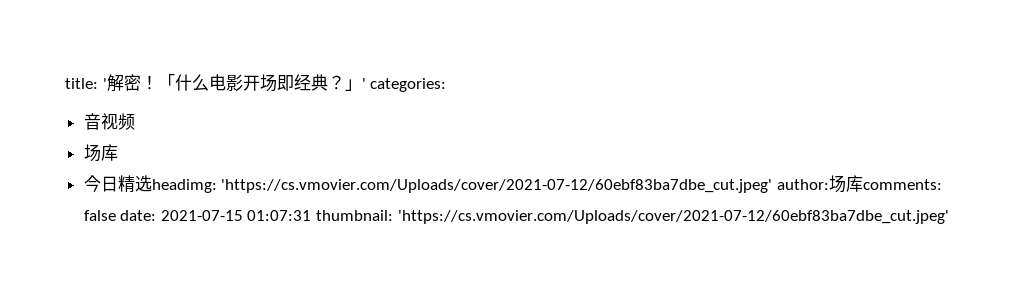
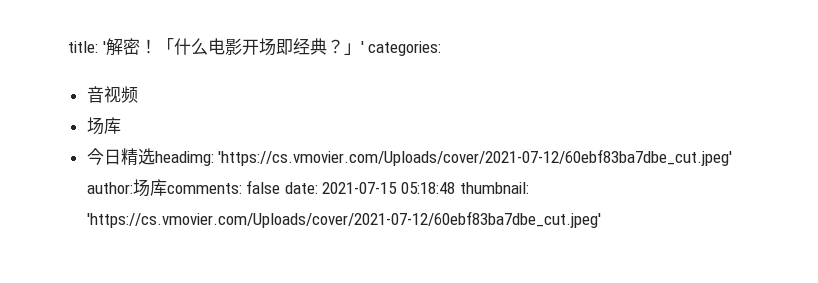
[247,210,312,221] 01:07:31 -> [401,182,456,194] 05:18:48

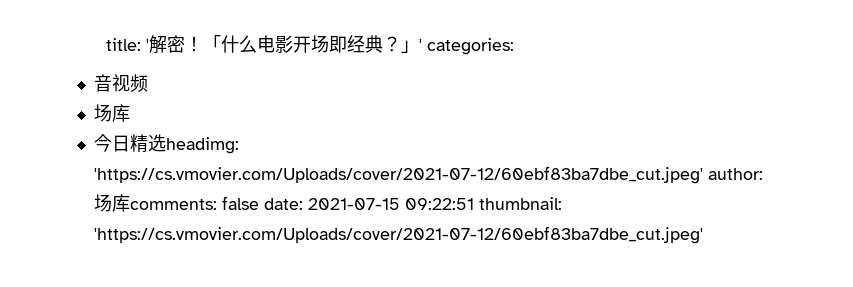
[401,182,456,194] 05:18:48 -> [404,198,474,210] 09:22:51

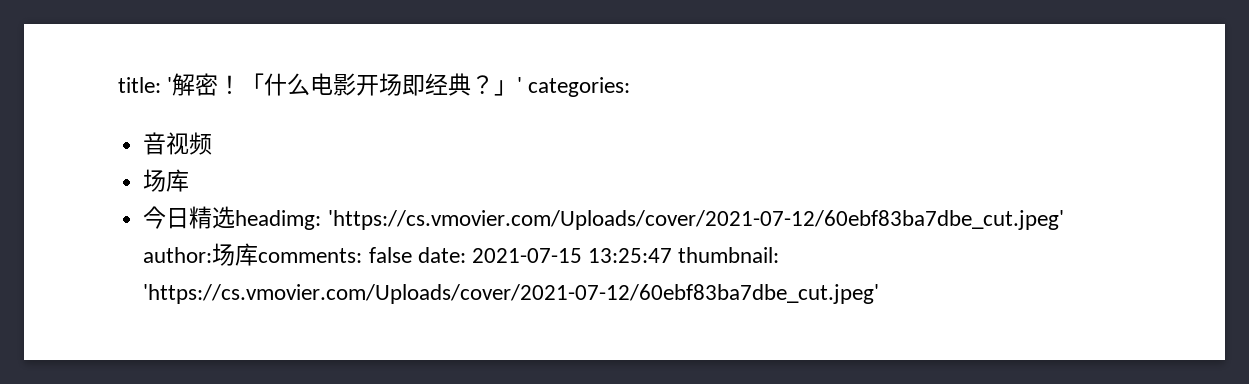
[404,198,474,210] 09:22:51 -> [588,248,673,263] 13:25:47

